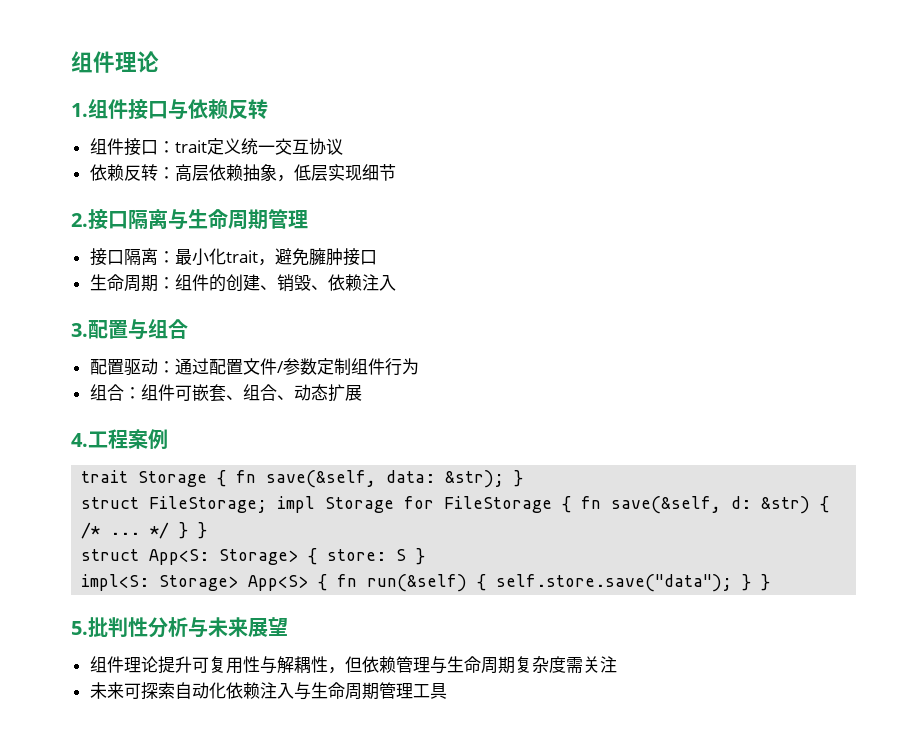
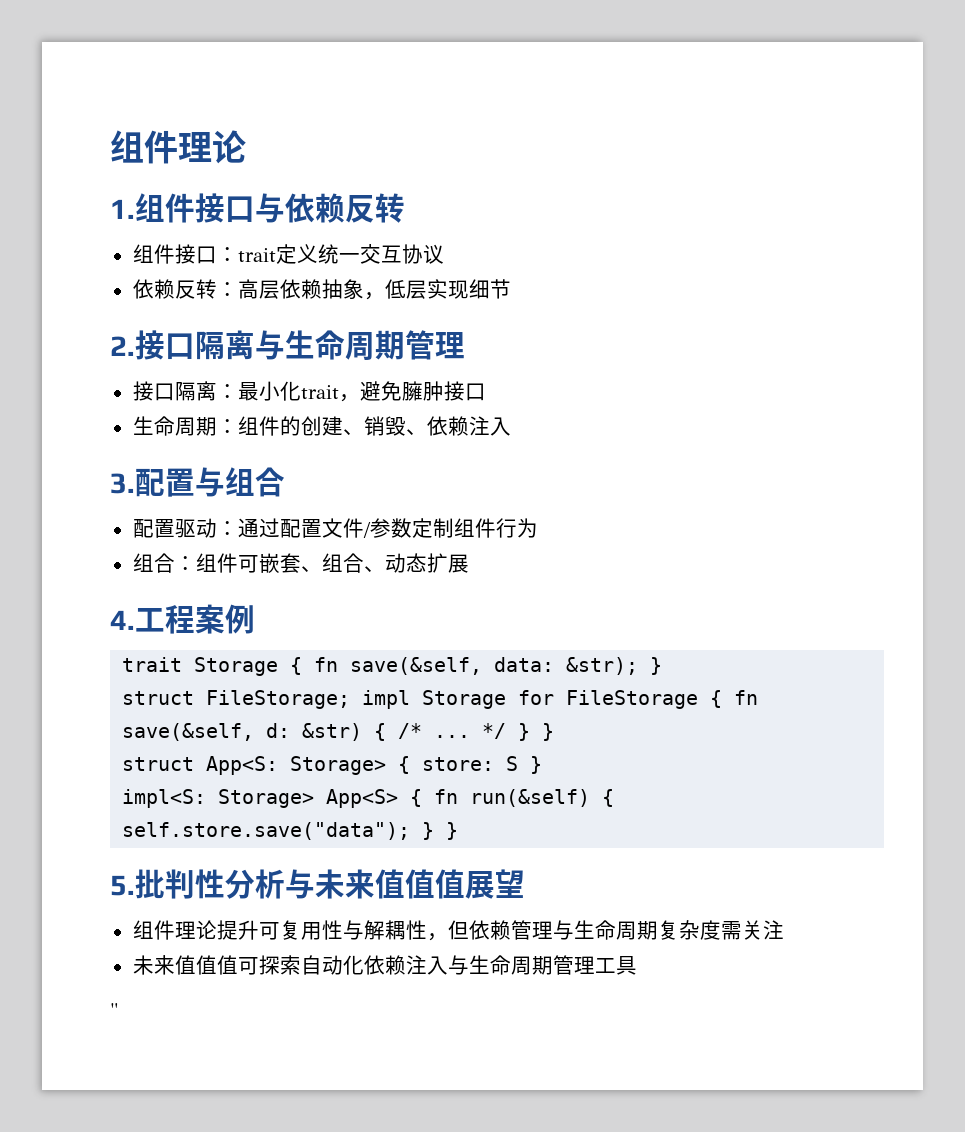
(248, 627) none -> [375,869,465,899] 值值值
(124, 690) none -> [174,955,238,975] 值值值
(447, 691) none -> [110,1003,119,1018] // "

